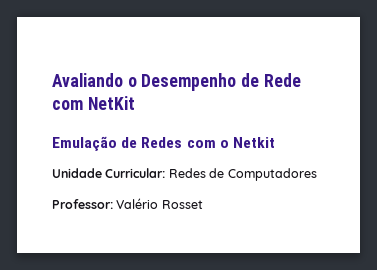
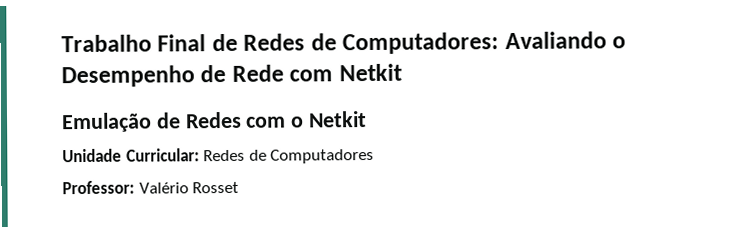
(52, 80) none -> [61,32,500,55] Trabalho Final de Redes de Computadores:
[87,96,135,110] NetKit -> [338,63,402,82] Netkit

